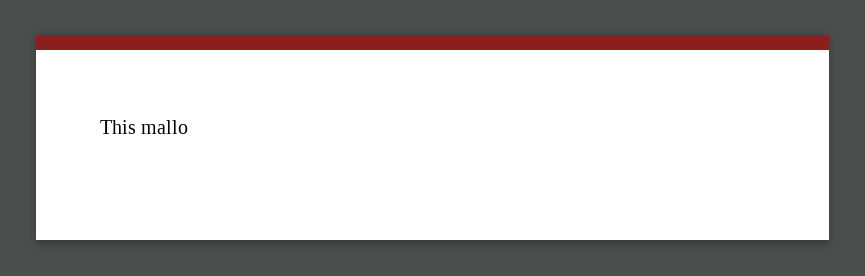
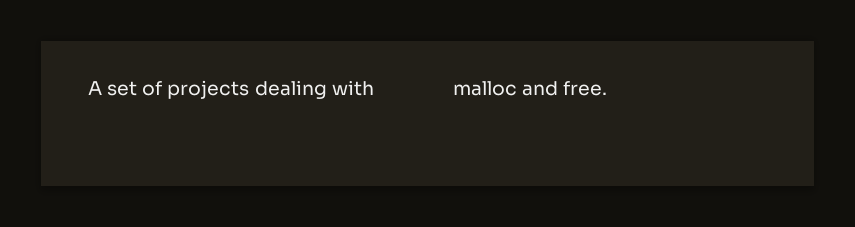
[100,120,189,134] This mallo -> [88,80,608,99] A set of projects dealing with malloc and free.

